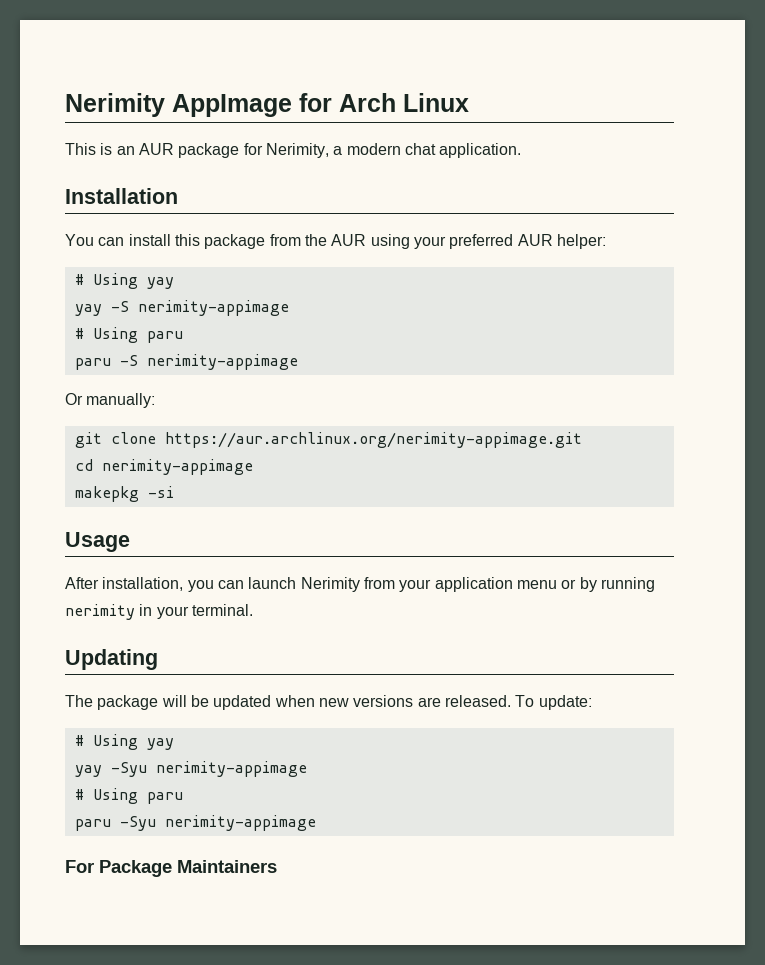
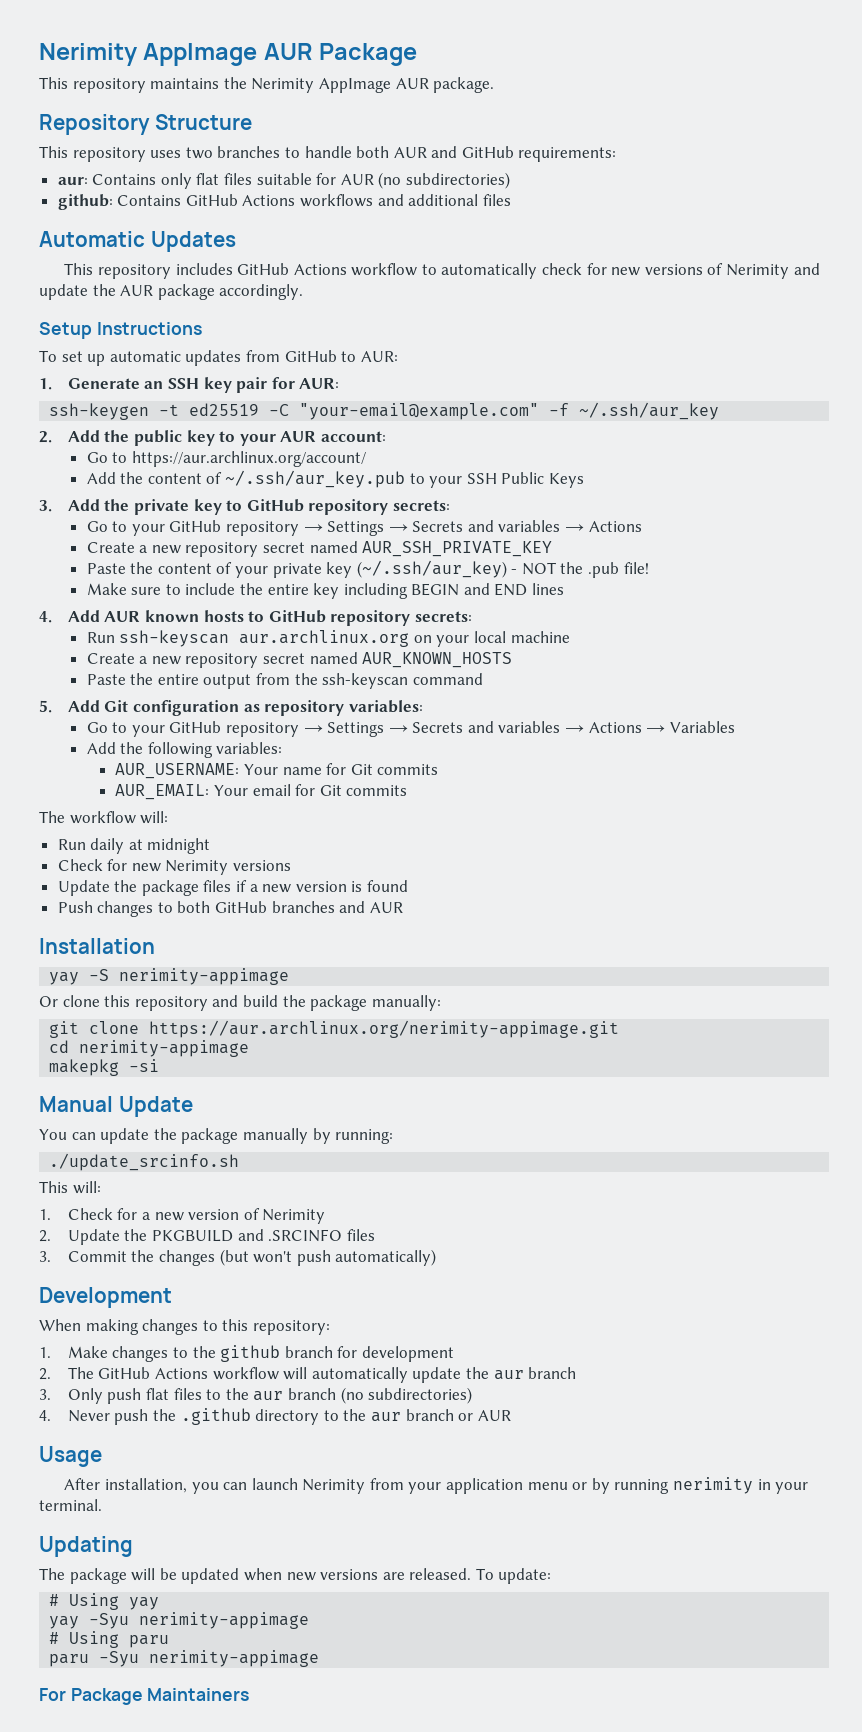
[65,93,469,117] [65,143,522,158] [65,188,178,204] [65,234,606,249] [74,273,174,289] [74,300,289,316] [74,327,183,343] [74,354,298,370] [65,393,83,405] Nerimity AppImage for Arch Linux // This is an AUR package for Nerimity, a modern chat application. // Installation // You can install this package from the AUR using your preferred AUR helper: // # Using yay // yay -S nerimity-appimage // # Using paru // paru -S nerimity-appimage // Or -> [39,43,418,66] [39,77,495,93] [39,114,252,135] [39,146,617,162] [57,172,511,189] [57,194,511,210] [39,231,236,252] [64,263,820,279] [39,284,304,300] [39,322,202,339] [39,350,398,366] [39,377,340,393] [49,402,720,420] [39,430,386,446] [86,451,366,467] [86,470,584,488] [39,499,450,515] [86,520,642,536] [86,541,553,557] [86,560,649,578] [86,583,565,599] [39,610,472,626] [86,630,570,647] [86,652,513,668] [86,673,483,689] [39,700,423,716] [86,721,735,737] [86,742,283,758] [115,763,439,779] [115,784,408,800] [39,811,169,824] [57,838,211,854] [57,859,292,875] [57,880,409,896] [57,901,403,917] [39,938,155,954] [49,968,290,985] [39,995,368,1011] Nerimity AppImage AUR Package // This repository maintains the Nerimity AppImage AUR package. // Repository Structure // This repository uses two branches to handle both AUR and GitHub requirements: // aur: Contains only flat files suitable for AUR (no subdirectories) // github: Contains GitHub Actions workflows and additional files // Automatic Updates // This repository includes GitHub Actions workflow to automatically check for new versions of Nerimity and update the AUR package accordingly. // Setup Instructions // To set up automatic updates from GitHub to AUR: // 1. Generate an SSH key pair for AUR: // ssh-keygen -t ed25519 -C "your-email@example.com" -f ~/.ssh/aur_key // 2. Add the public key to your AUR account: // Go to https://aur.archlinux.org/account/ // Add the content of ~/.ssh/aur_key.pub to your SSH Public Keys // 3. Add the private key to GitHub repository secrets: // Go to your GitHub repository → Settings → Secrets and variables → Actions // Create a new repository secret named AUR_SSH_PRIVATE_KEY // Paste the content of your private key (~/.ssh/aur_key) - NOT the .pub file! // Make sure to include the entire key including BEGIN and END lines // 4. Add AUR known hosts to GitHub repository secrets: // Run ssh-keyscan aur.archlinux.org on your local machine // Create a new repository secret named AUR_KNOWN_HOSTS // Paste the entire output from the ssh-keyscan command // 5. Add Git configuration as repository variables: // Go to your GitHub repository → Settings → Secrets and variables → Actions → Variables // Add the following variables: // AUR_USERNAME: Your name for Git commits // AUR_EMAIL: Your email for Git commits // The workflow will: // Run daily at midnight // Check for new Nerimity versions // Update the package files if a new version is found // Push changes to both GitHub branches and AUR // Installation // yay -S nerimity-appimage // Or clone this repository and build the package
(174, 492) none -> [39,1096,193,1117] [39,1128,394,1144] [49,1153,240,1171] [39,1181,101,1194] [39,1208,326,1224] [39,1229,375,1245] [39,1249,437,1266] [39,1287,172,1308] [39,1319,330,1335] [39,1345,454,1362] [39,1367,577,1383] [39,1387,473,1404] [39,1408,511,1425] // Manual Update // You can update the package manually by running: // ./update_srcinfo.sh // This will: // 1. Check for a new version of Nerimity // 2. Update the PKGBUILD and .SRCINFO files // 3. Commit the changes (but won't push automatically) // Development // When making changes to this repository: // 1. Make changes to the github branch for development // 2. The GitHub Actions workflow will automatically update the aur branch // 3. Only push flat files to the aur branch (no subdirectories) // 4. Never push the .github directory to the aur branch or AUR

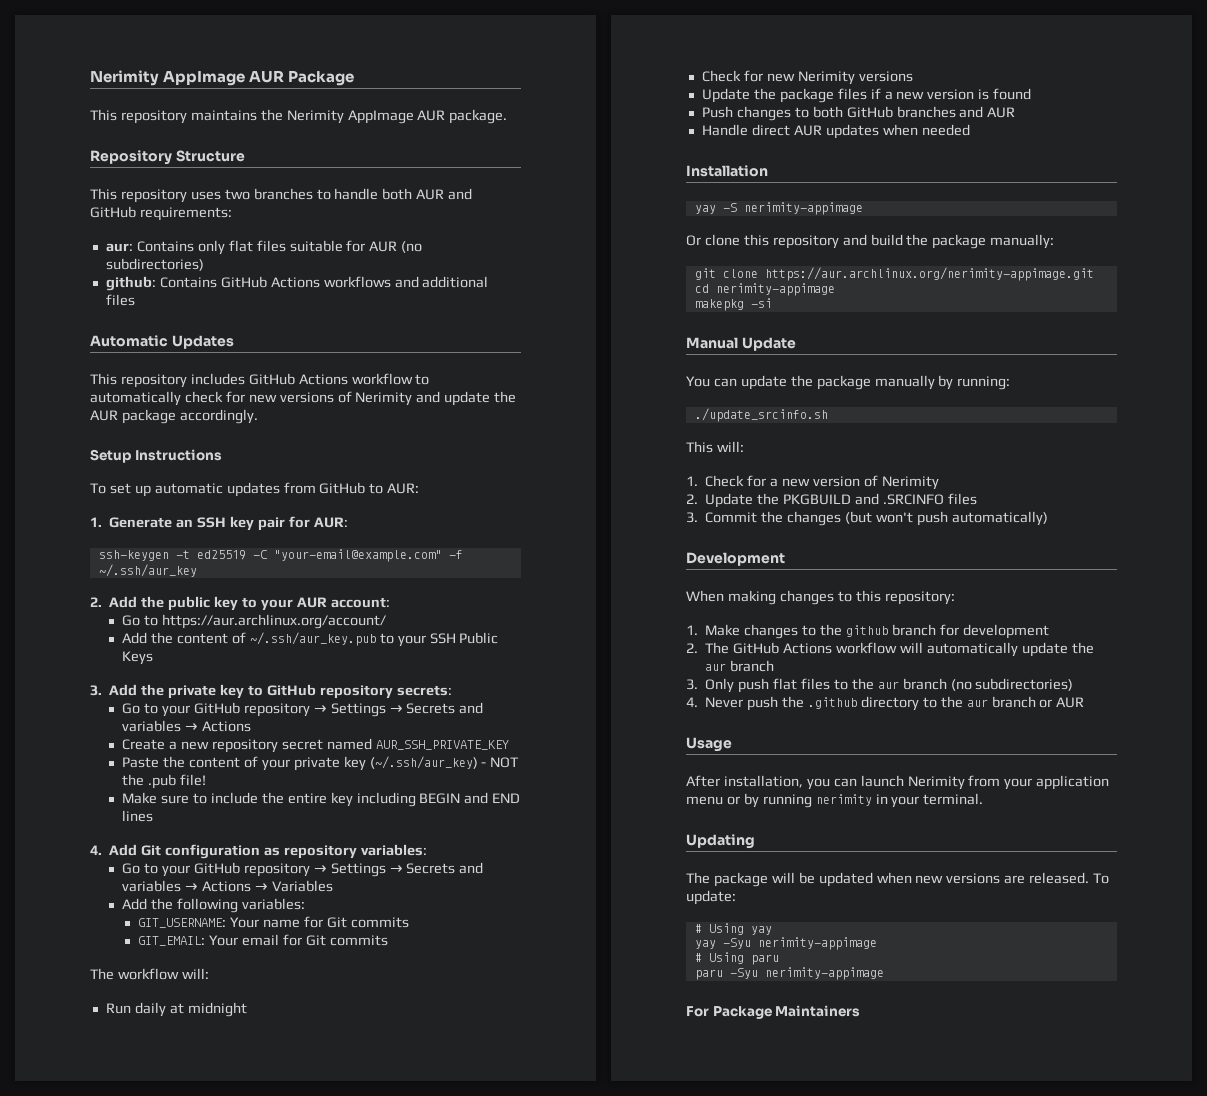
[104,610,472,626] [86,630,570,647] [86,652,513,668] [86,673,483,689] [39,700,100,713] AUR known hosts to GitHub repository secrets: // Run ssh-keyscan aur.archlinux.org on your local machine // Create a new repository secret named AUR_KNOWN_HOSTS // Paste the entire output from the ssh-keyscan command // 5. Add -> (138, 850) none
[115,763,240,779] AUR_USERNAME: -> [138,918,227,928] GIT_USERNAME:
[115,784,210,800] AUR_EMAIL: -> [138,936,206,946] GIT_EMAIL:
(403, 907) none -> [701,124,970,139] // Handle direct AUR updates when needed

